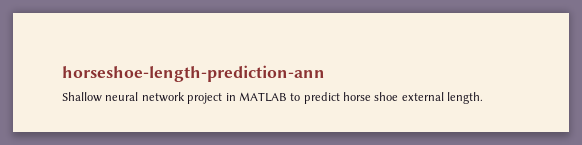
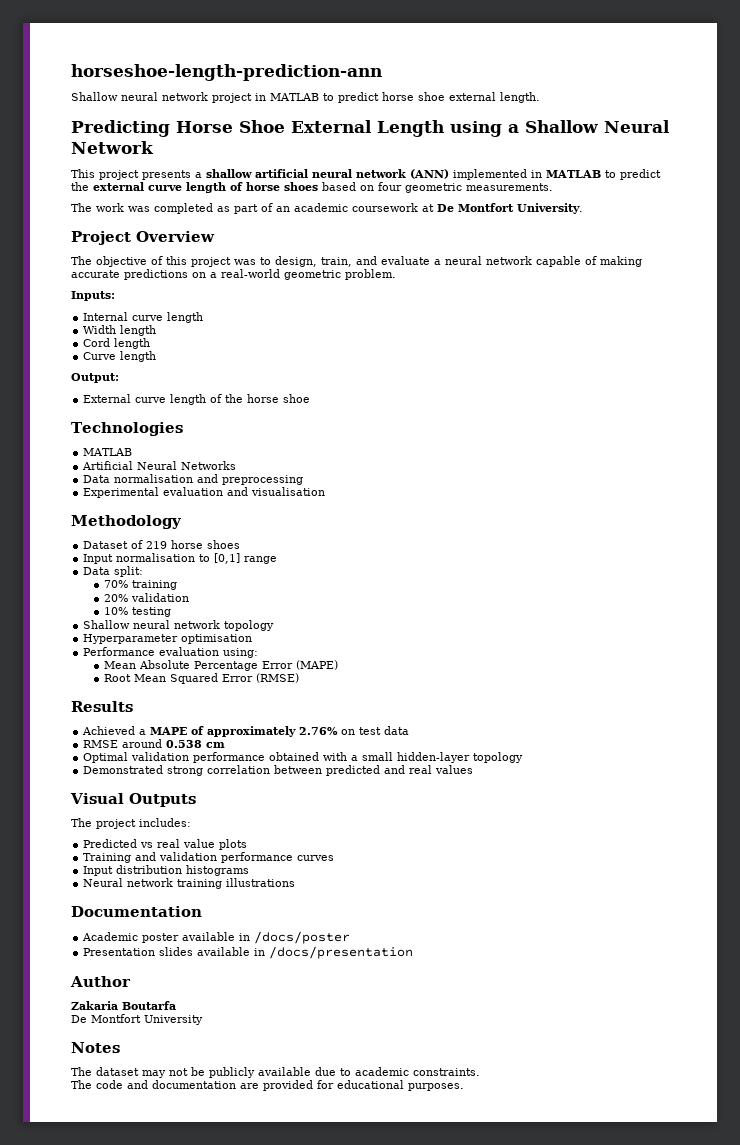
(484, 98) none -> [71,120,670,137] [71,141,154,154] [71,169,661,180] [71,182,553,193] [71,203,583,214] [71,231,215,245] [71,256,642,267] [71,269,396,280] [71,291,115,301] [83,312,204,323] [83,325,157,336] [83,338,151,349] [83,351,157,362] [71,373,119,383] [83,394,311,405] [71,422,183,436] [83,448,133,456] [82,461,237,470] [83,474,304,485] [83,487,326,498] [71,515,182,529] [83,540,241,549] [83,553,278,564] [83,566,144,577] [103,580,177,590] [103,593,189,602] [103,607,171,617] [83,620,275,631] [83,634,253,644] [83,647,259,658] [103,660,338,671] [103,673,299,684] [71,701,133,712] [82,726,410,737] [83,739,226,748] [83,752,524,763] [83,765,474,776] [70,793,196,807] [71,818,191,829] [83,839,248,850] [83,852,335,863] [83,865,250,876] [83,878,296,889] [71,906,202,917] [82,931,351,944] [83,946,414,959] [70,976,131,987] [71,1001,176,1010] [71,1014,203,1025] [71,1042,120,1053] [71,1067,480,1078] [71,1080,464,1091] // Predicting Horse Shoe External Length using a Shallow Neural Network // This project presents a shallow artificial neural network (ANN) implemented in MATLAB to predict the external curve length of horse shoes based on four geometric measurements. // The work was completed as part of an academic coursework at De Montfort University. // Project Overview // The objective of this project was to design, train, and evaluate a neural network capable of making accurate predictions on a real-world geometric problem. // Inputs: // Internal curve length // Width length // Cord length // Curve length // Output: // External curve length of the horse shoe // Technologies // MATLAB // Artificial Neural Networks // Data normalisation and preprocessing // Experimental evaluation and visualisation // Methodology // Dataset of 219 horse shoes // Input normalisation to [0,1] range // Data split: // 70% training // 20% validation // 10% testing // Shallow neural network topology // Hyperparameter optimisation // Performance evaluation using: // Mean Absolute Percentage Error (MAPE) // Root Mean Squared Error (RMSE) // Results // Achieved a MAPE of approximately 2.76% on test data // RMSE around 0.538 cm // Optimal validation performance obtained with a small hidden-layer topology // Demonstrated strong correlation between predicted and real values // Visual Outputs // The project includes: // Predicted vs real value plots // Training and validation performance curves // Input distribution histograms // Neural network training illustrations // Documentation // Academic poster available in /docs/poster // Presentation slides available in /docs/presentation // Author // Zakaria Boutarfa // De Montfort University // Notes // The dataset may not be publicly available due to academic constraints. // The code and documentation are provided for educational purposes.

